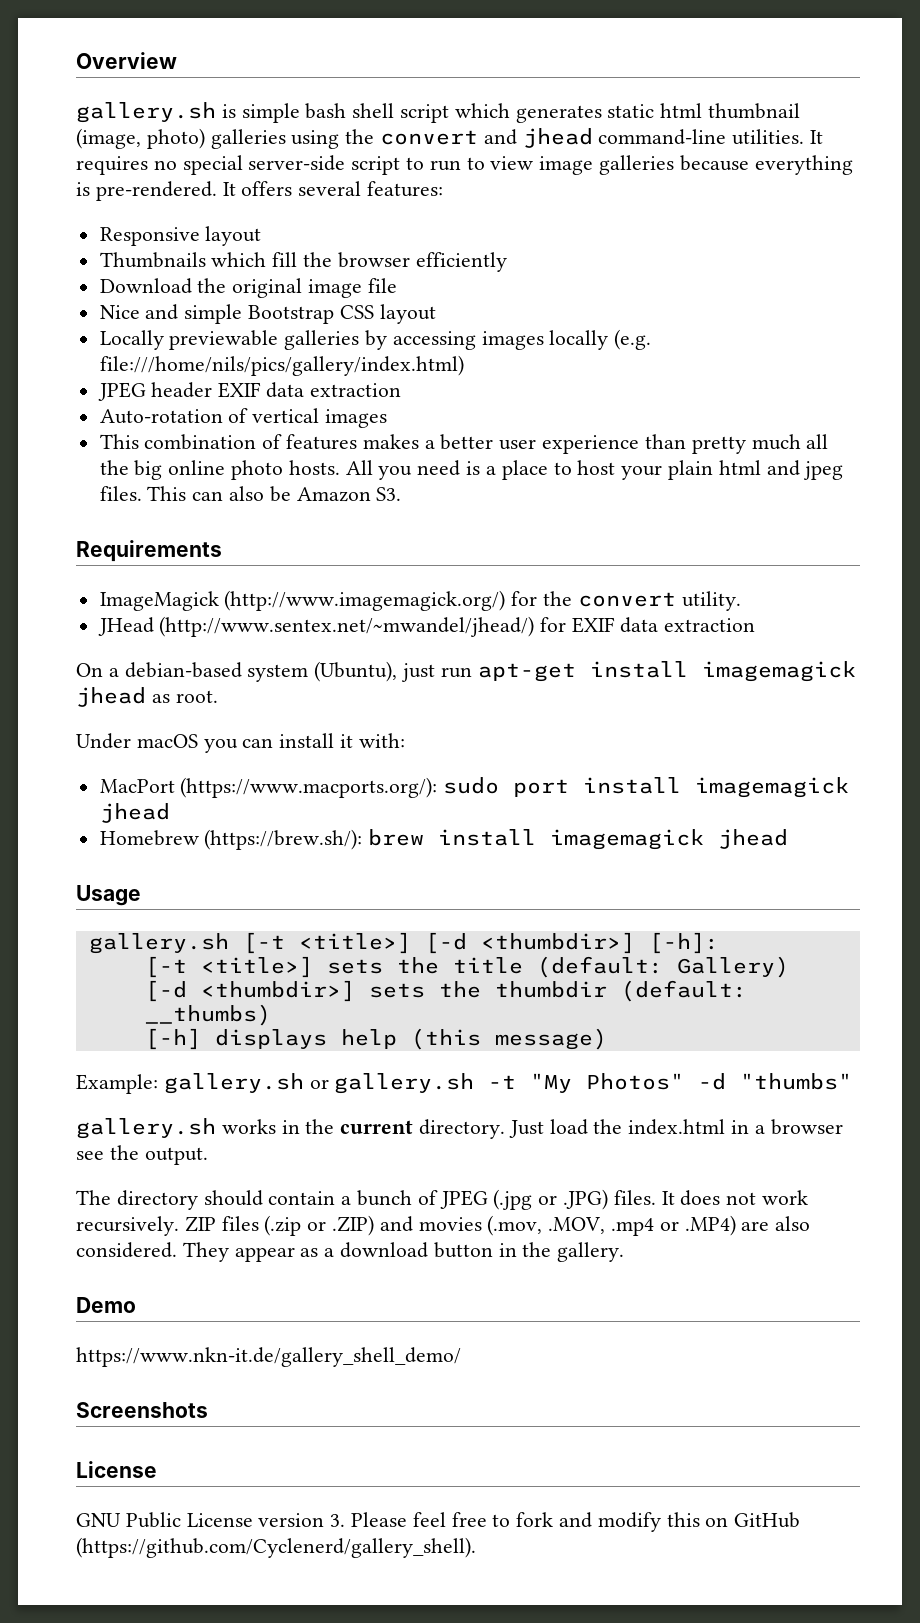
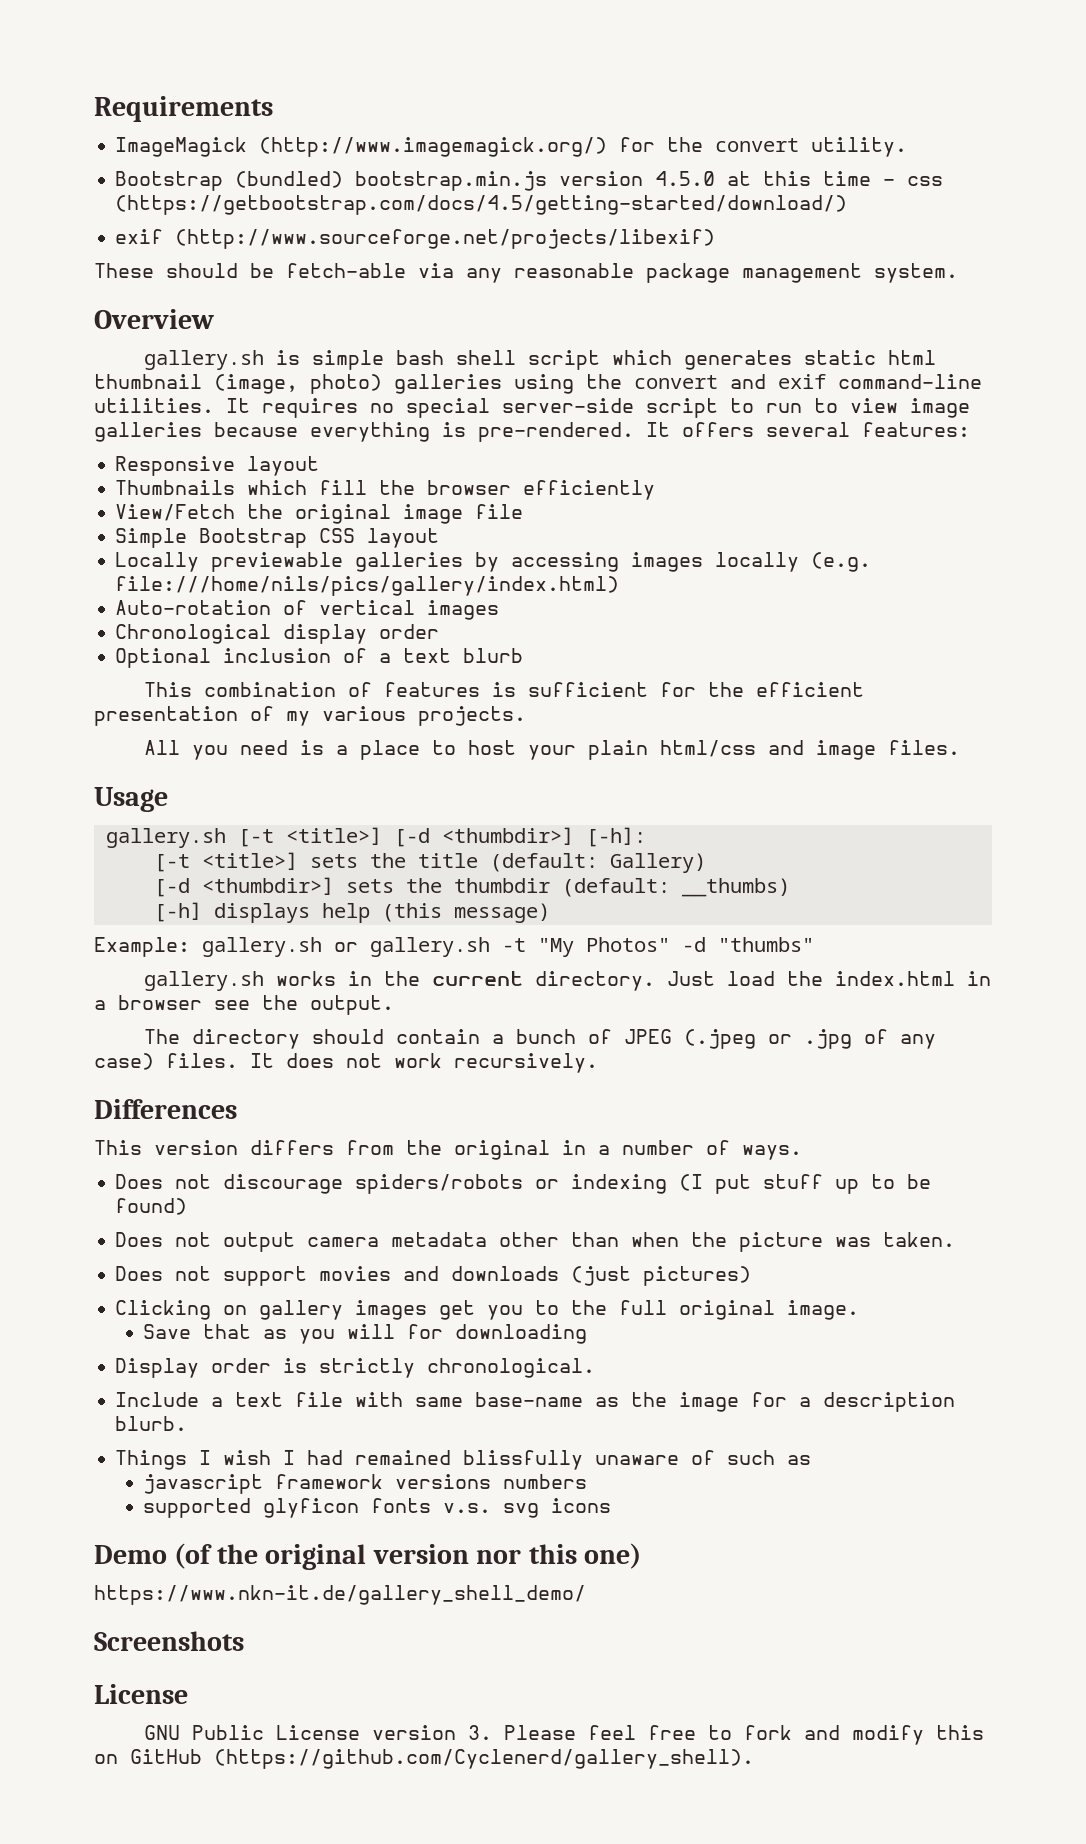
(76, 60) none -> [94,96,273,122] [115,137,908,157] [115,171,944,191] [115,195,848,215] [115,229,716,249] [94,263,958,283] Requirements // ImageMagick (http://www.imagemagick.org/) for the convert utility. // Bootstrap (bundled) bootstrap.min.js version 4.5.0 at this time - css (https://getbootstrap.com/docs/4.5/getting-started/download/) // exif (http://www.sourceforge.net/projects/libexif) // These should be fetch-able via any reasonable package management system. //
[522,128,593,148] jhead -> [778,374,826,389] exif
[99,278,192,294] Download -> [115,504,236,521] View/Fetch
[99,304,243,324] Nice and simple -> [115,528,188,548] Simple
[97,382,401,401] // JPEG header EXIF data extraction -> (620, 586) none
[99,434,829,454] [99,460,340,480] This combination of features makes a better user experience than pretty much all the big online photo hosts. -> [115,624,440,644] [115,648,524,668] [143,682,864,697] [94,706,526,726] Chronological display order // Optional inclusion of a text blurb // This combination of features is sufficient for the efficient presentation of my various projects. //
[718,460,844,480] [99,486,402,502] [76,540,222,562] [99,590,741,611] [97,616,755,637] [76,661,856,682] [76,687,218,707] [76,733,405,753] [99,777,850,798] [99,803,170,823] [99,829,789,850] html and jpeg files. This can also be Amazon S3. // Requirements // ImageMagick (http://www.imagemagick.org/) for the convert utility. // JHead (http://www.sentex.net/~mwandel/jhead/) for EXIF data extraction // On a debian-based system (Ubuntu), just run apt-get install imagemagick jhead as root. // Under macOS you can install it with: // MacPort (https://www.macports.org/): sudo port install imagemagick jhead // Homebrew (https://brew.sh/): brew install imagemagick jhead -> [659,740,960,760] html/css and image files.
[493,1189,609,1210] (.jpg or .JPG) -> [683,1029,936,1049] [94,1053,154,1070] (.jpeg or .jpg of any case)
[184,1215,811,1236] [76,1242,625,1262] [76,1297,136,1313] ZIP files (.zip or .ZIP) and movies (.mov, .MOV, .mp4 or .MP4) are also considered. They appear as a download button in the gallery. // Demo -> [94,1099,237,1119] [94,1140,802,1160] [115,1174,932,1194] [115,1198,188,1215] [115,1232,956,1252] [115,1266,752,1286] [115,1300,860,1320] [143,1324,588,1344] [115,1358,596,1378] [115,1392,956,1412] [115,1416,188,1431] [115,1450,812,1470] [143,1474,588,1494] [143,1498,612,1518] [94,1543,641,1570] // Differences // This version differs from the original in a number of ways. // Does not discourage spiders/robots or indexing (I put stuff up to be found) // Does not output camera metadata other than when the picture was taken. // Does not support movies and downloads (just pictures) // Clicking on gallery images get you to the full original image. // Save that as you will for downloading // Display order is strictly chronological. // Include a text file with same base-name as the image for a description blurb. // Things I wish I had remained blissfully unaware of such as // javascript framework versions numbers // supported glyficon fonts v.s. svg icons // Demo (of the original version nor this one)

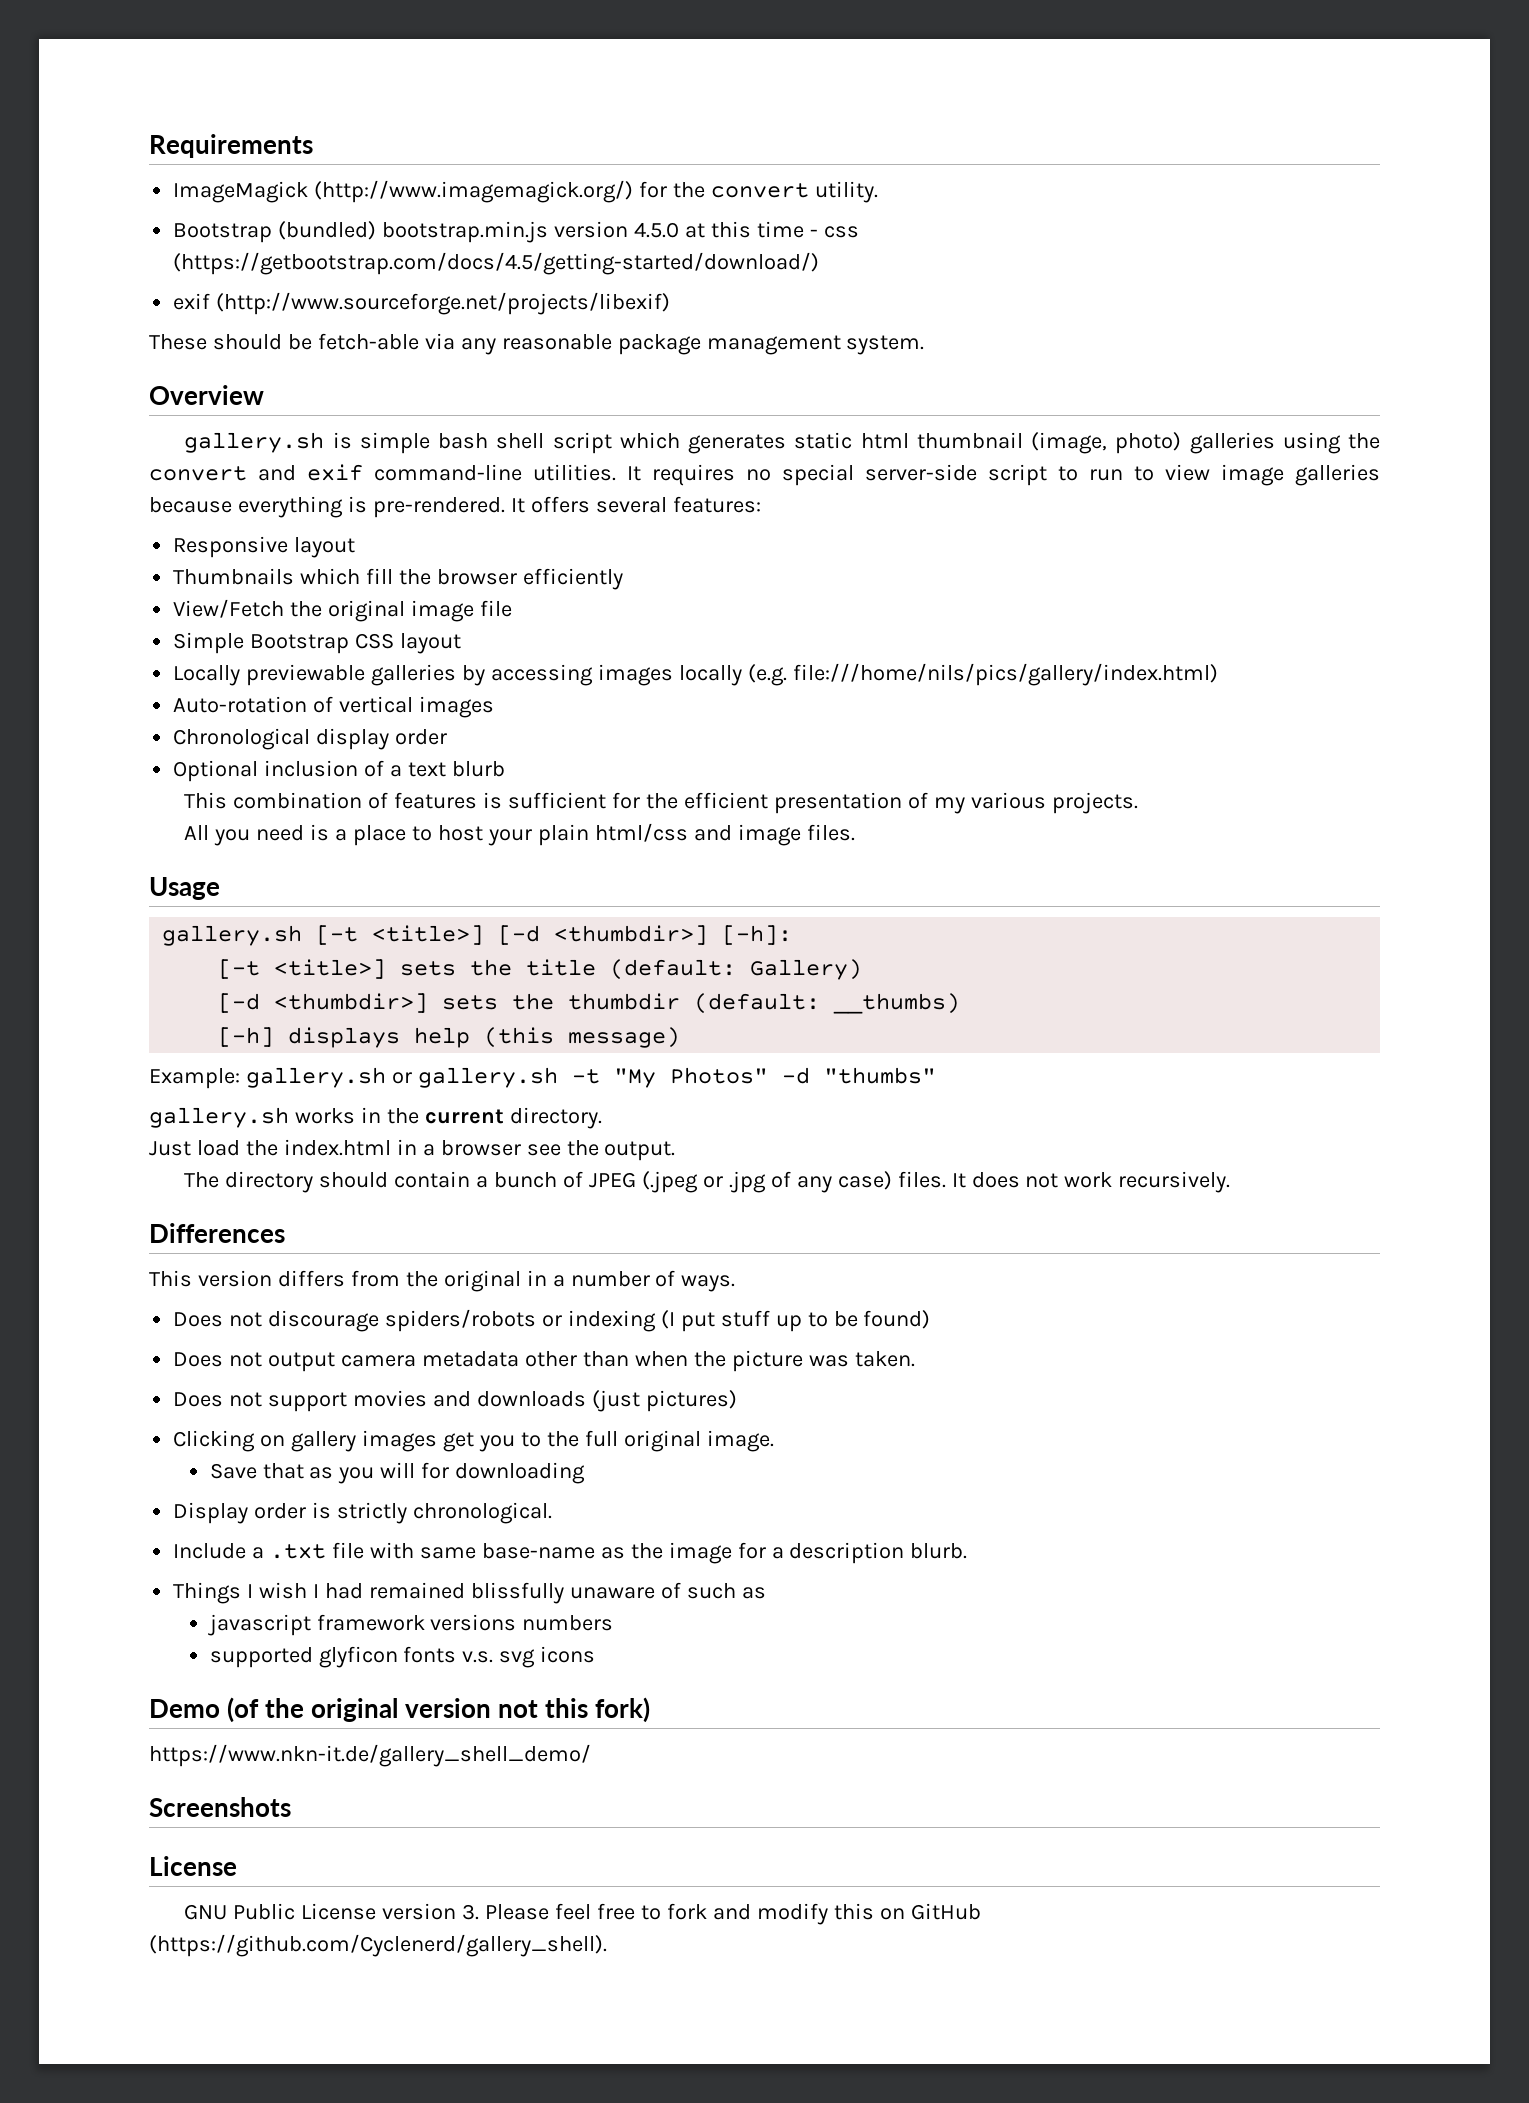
(655, 981) none -> (602, 1118) //
[235,1392,284,1407] text -> [270,1544,327,1559] .txt
[476,1543,641,1569] nor this one) -> [498,1697,651,1723] not this fork)

